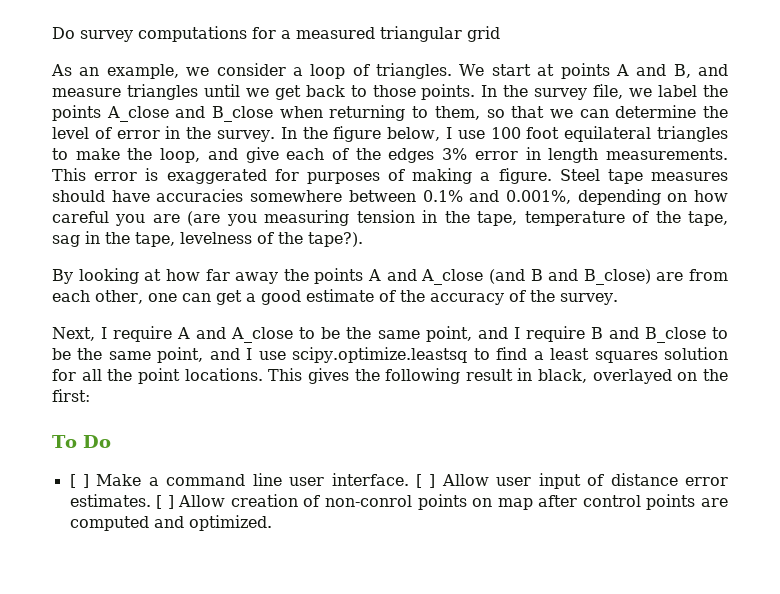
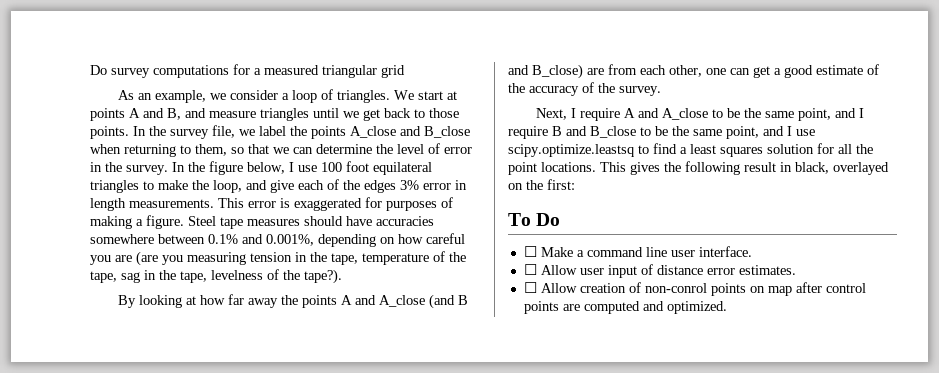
[69,474,90,488] [ ] -> [523,246,537,257] ☐
[416,474,436,488] [ ] -> [523,264,537,275] // ☐
[156,495,174,509] [ ] -> [523,282,537,293] // ☐

